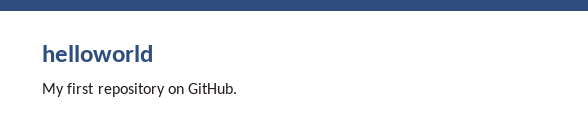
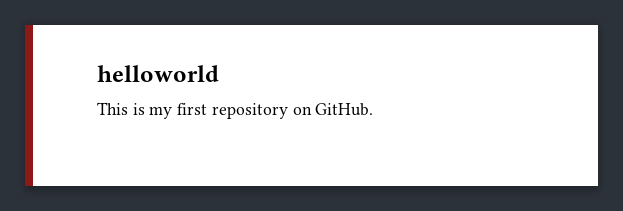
[42,83,64,97] My -> [97,102,173,119] This is my

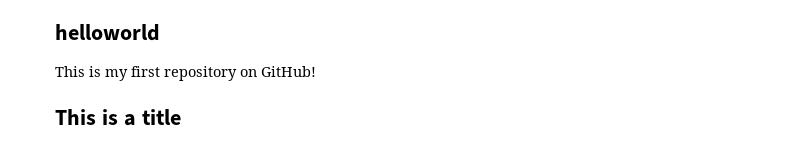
[315,103,374,116] GitHub. -> [261,66,316,77] [55,109,181,126] GitHub! // This is a title

